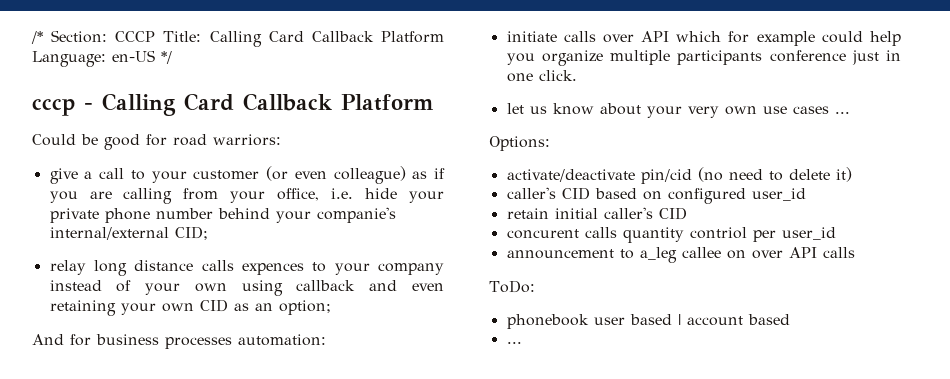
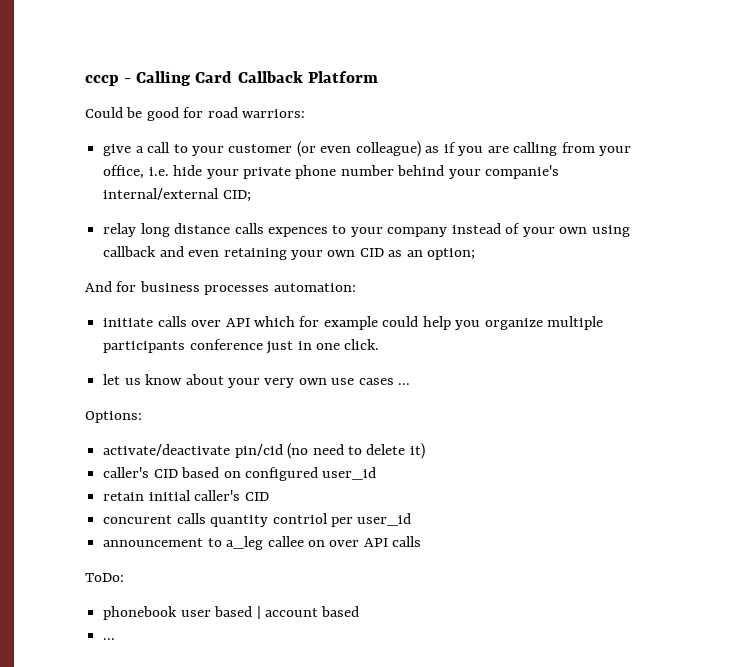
[31,30,444,47] [32,50,172,67] /* Section: CCCP Title: Calling Card Callback Platform Language: en-US */ // -> (85, 80) none

